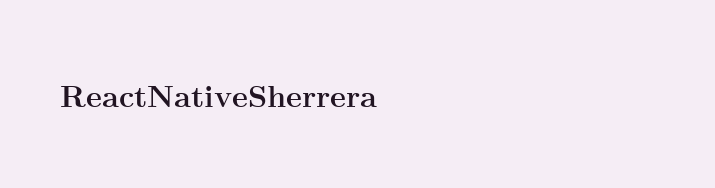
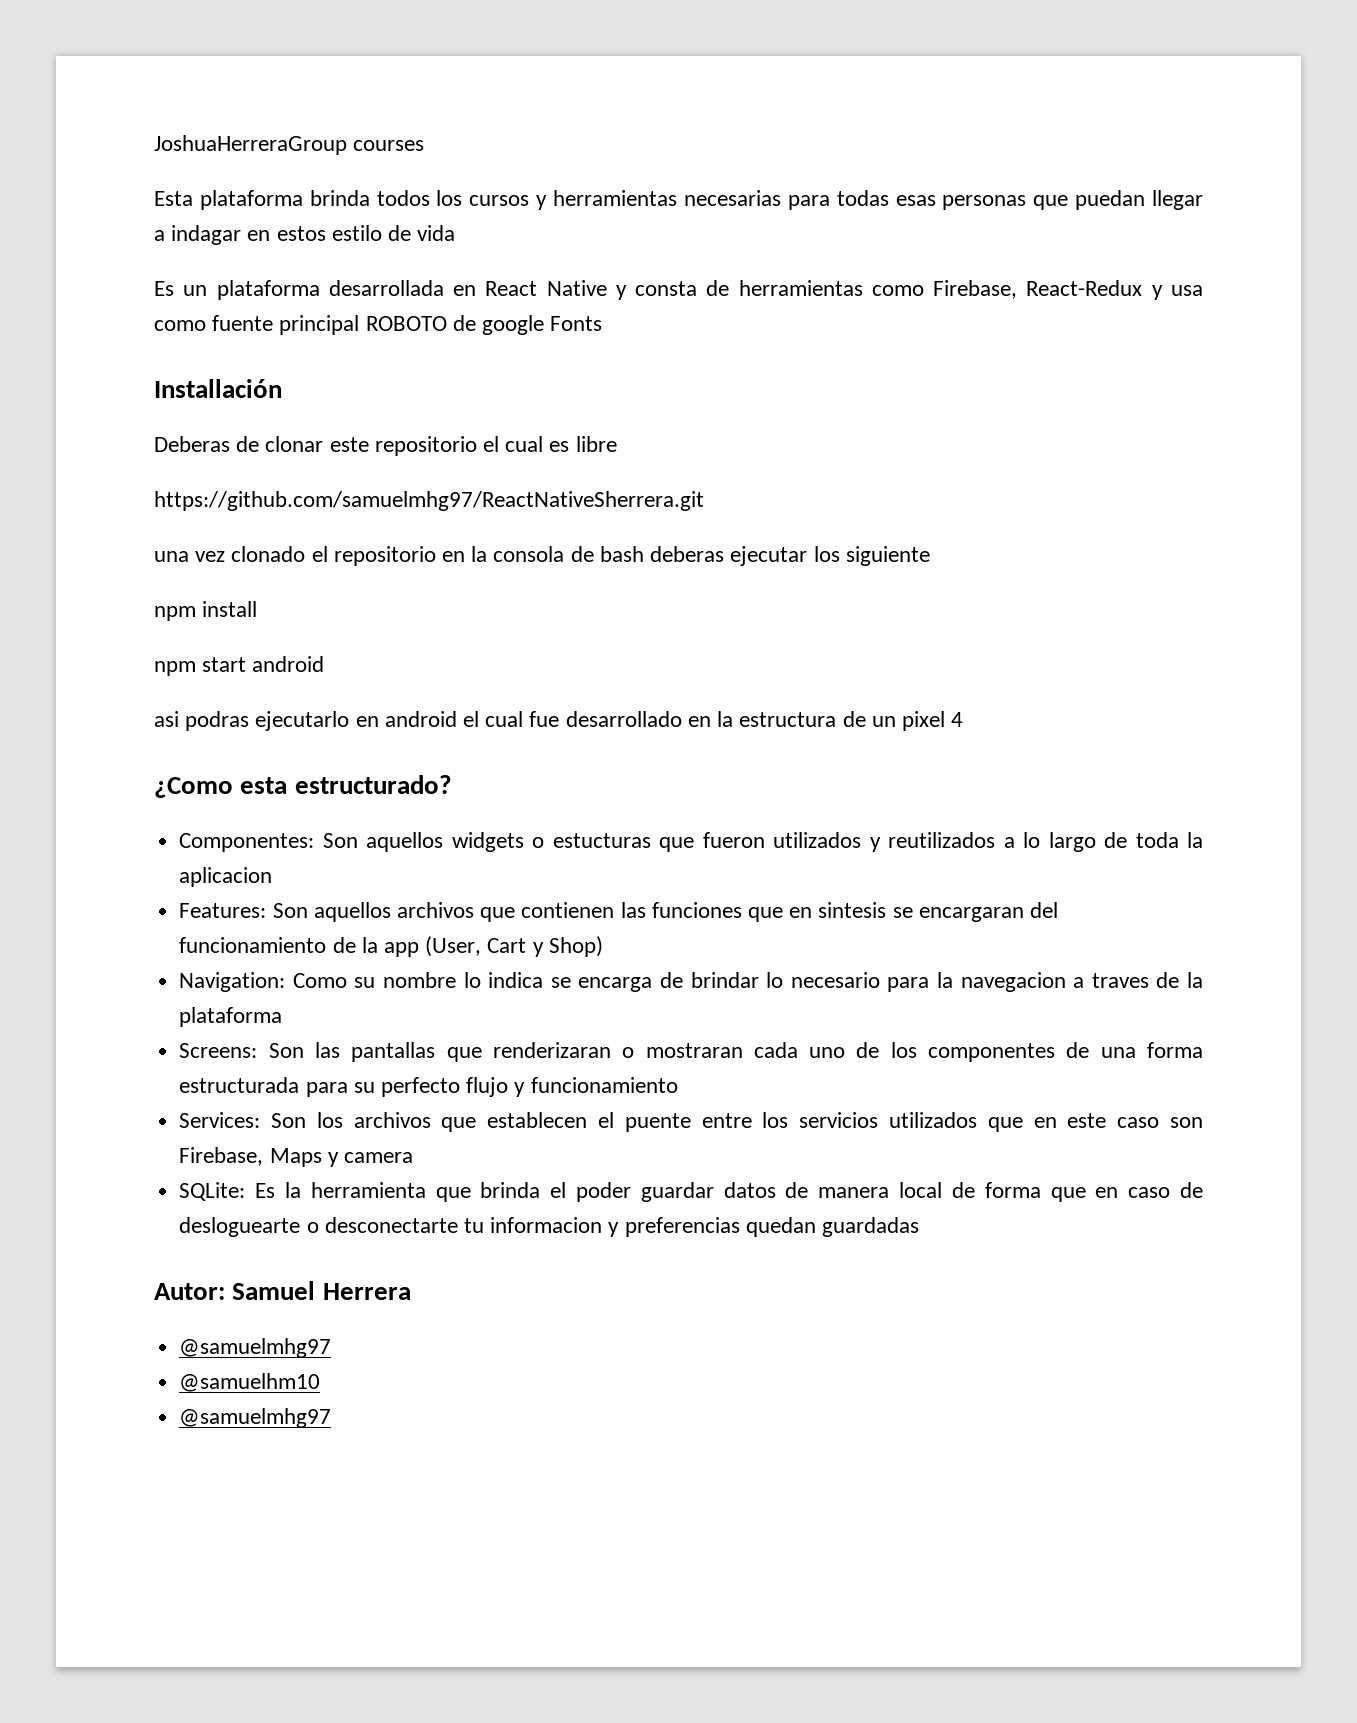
[60,86,377,107] ReactNativeSherrera -> [154,135,425,155] [154,190,1203,210] [154,225,456,245] [154,280,1203,300] [154,315,603,335] [154,379,282,398] [154,436,617,456] [154,491,704,511] [154,546,930,566] [154,601,258,621] [154,656,325,676] [154,711,964,731] [154,775,452,798] [179,832,1204,852] [179,867,273,887] [179,902,1059,922] [179,936,603,957] [179,972,1203,992] [179,1007,283,1027] [179,1042,1203,1062] [179,1077,678,1097] [179,1112,1204,1132] [179,1147,413,1167] [179,1182,1204,1202] [179,1217,919,1237] [154,1281,411,1300] [179,1338,332,1358] [179,1373,321,1392] [179,1408,332,1428] JoshuaHerreraGroup courses // Esta plataforma brinda todos los cursos y herramientas necesarias para todas esas personas que puedan llegar a indagar en estos estilo de vida // Es un plataforma desarrollada en React Native y consta de herramientas como Firebase, React-Redux y usa como fuente principal ROBOTO de google Fonts // Installación // Deberas de clonar este repositorio el cual es libre // https://github.com/samuelmhg97/ReactNativeSherrera.git // una vez clonado el repositorio en la consola de bash deberas ejecutar los siguiente // npm install // npm start android // asi podras ejecutarlo en android el cual fue desarrollado en la estructura de un pixel 4 // ¿Como esta estructurado? // Componentes: Son aquellos widgets o estucturas que fueron utilizados y reutilizados a lo largo de toda la aplicacion // Features: Son aquellos archivos que contienen las funciones que en sintesis se encargaran del funcionamiento de la app (User, Cart y Shop) // Navigation: Como su nombre lo indica se encarga de brindar lo necesario para la navegacion a traves de la plataforma // Screens: Son las pantallas que renderizaran o mostraran cada uno de los componentes de una forma estructurada para su perfecto flujo y funcionamiento // Services: Son los archivos que establecen el puente entre los servicios utilizados que en este caso son Firebase, Maps y camera // SQLite: Es la herramienta que brinda el poder guardar datos de manera local de forma que en caso de desloguearte o desconectarte tu informacion y preferencias quedan guardadas // Autor: Samuel Herrera // @samuelmhg97 // @samuelhm10 // @samuelmhg97

